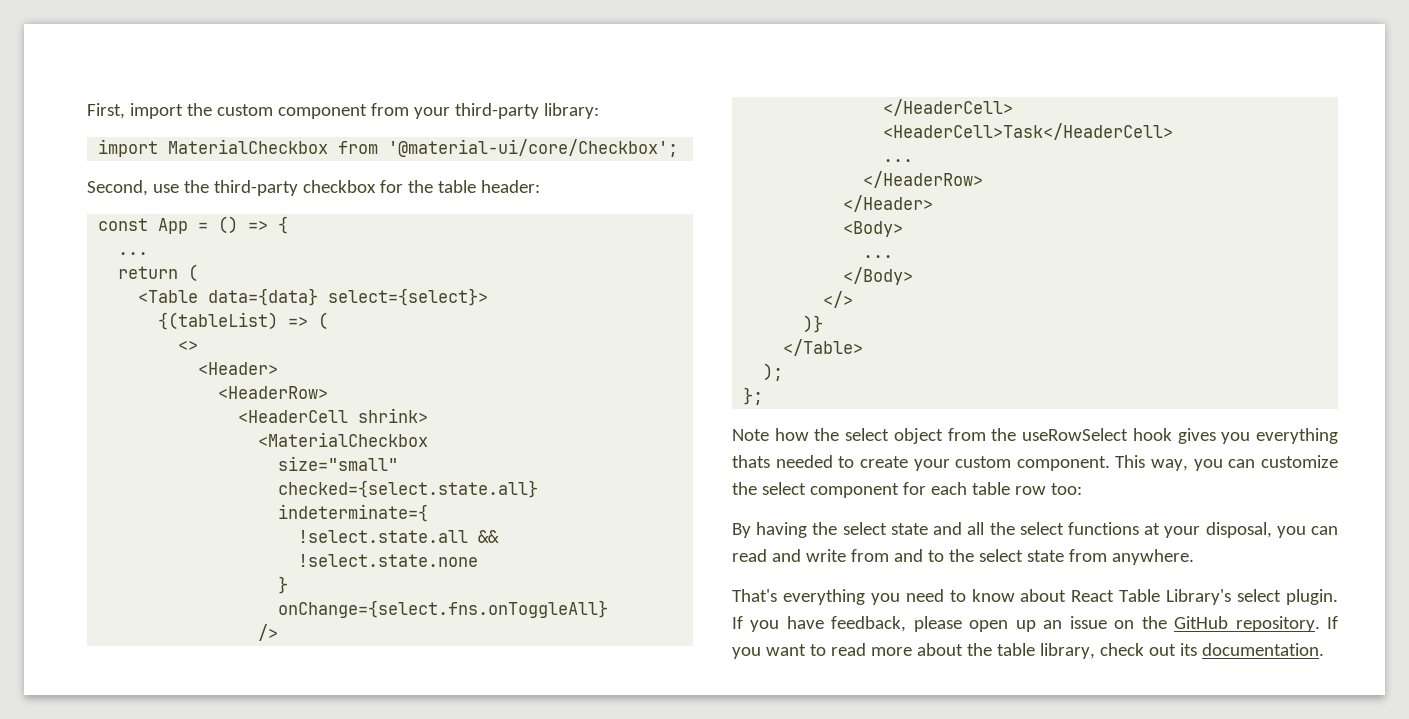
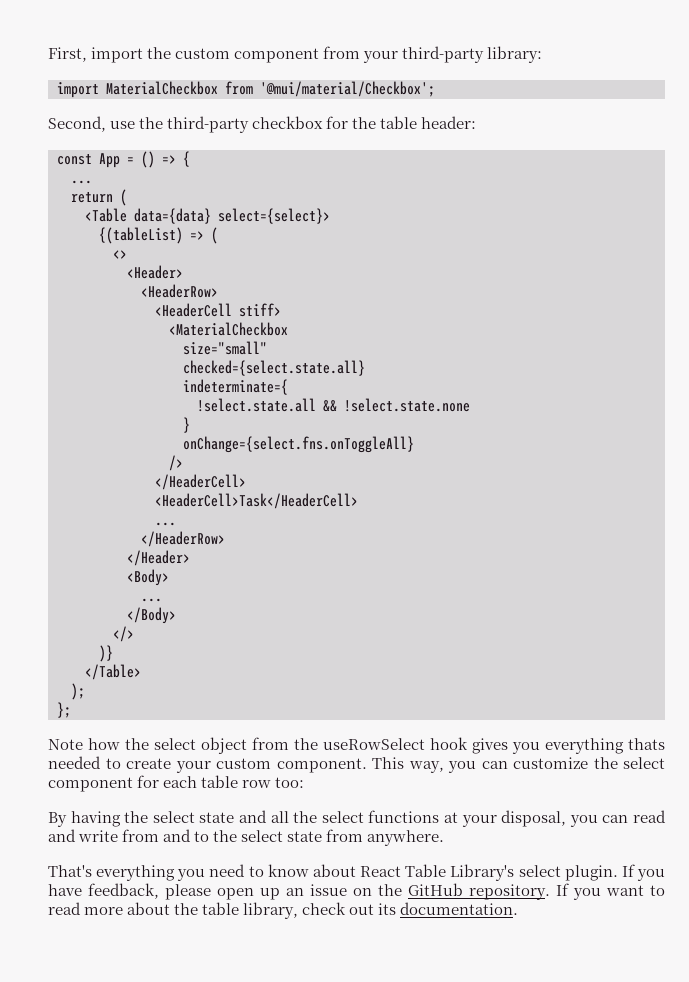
[388,139,679,157] '@material-ui/core/Checkbox'; -> [260,81,435,97] '@mui/material/Checkbox';
[358,408,429,423] shrink> -> [239,303,281,317] stiff>

